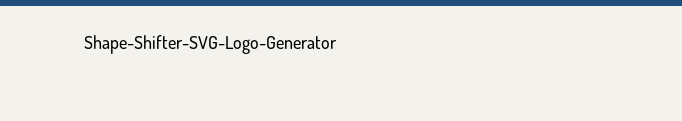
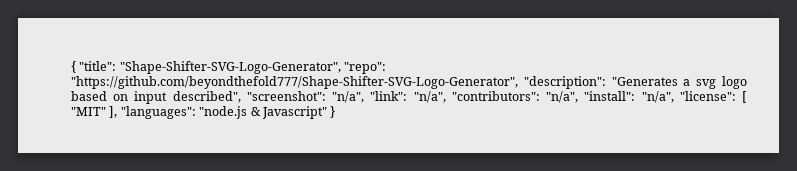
[84,35,337,54] Shape-Shifter-SVG-Logo-Generator -> [71,61,387,74] [71,76,747,89] [71,91,748,104] [71,106,336,119] { "title": "Shape-Shifter-SVG-Logo-Generator", "repo": "https://github.com/beyondthefold777/Shape-Shifter-SVG-Logo-Generator", "description": "Generates a svg logo based on input described", "screenshot": "n/a", "link": "n/a", "contributors": "n/a", "install": "n/a", "license": [ "MIT" ], "languages": "node.js & Javascript" }

